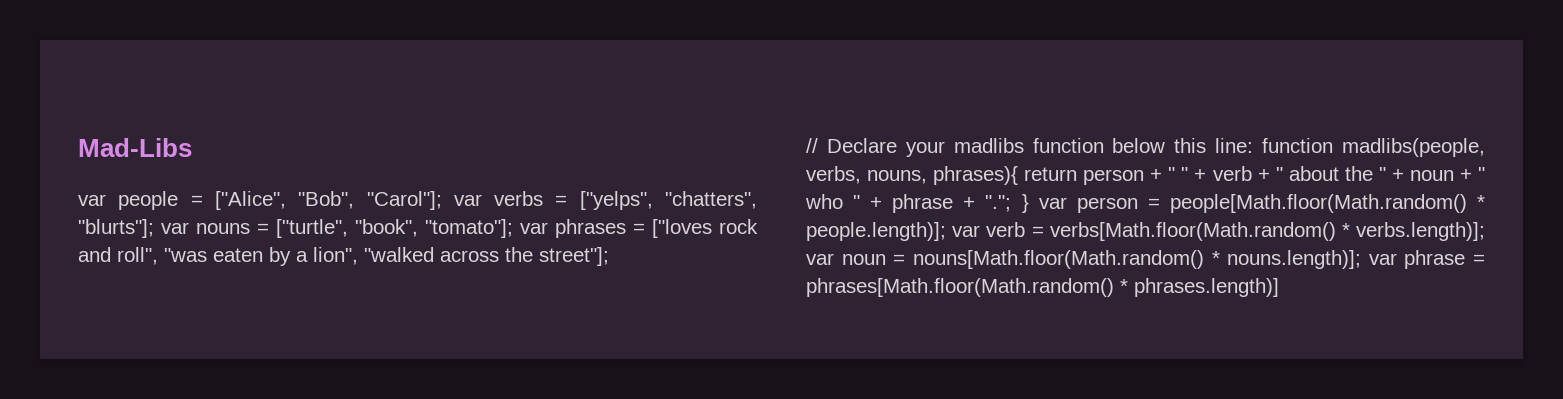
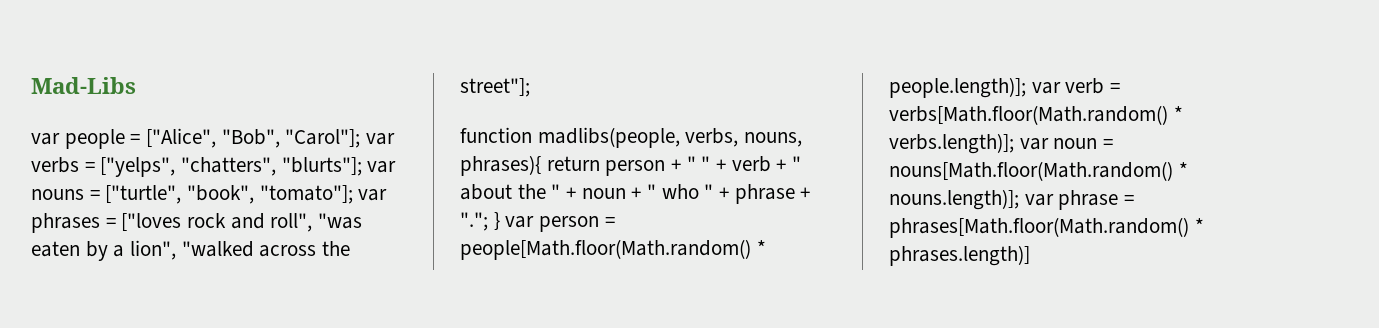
[806,138,1254,157] // Declare your madlibs function below this line: -> (530, 87) none

